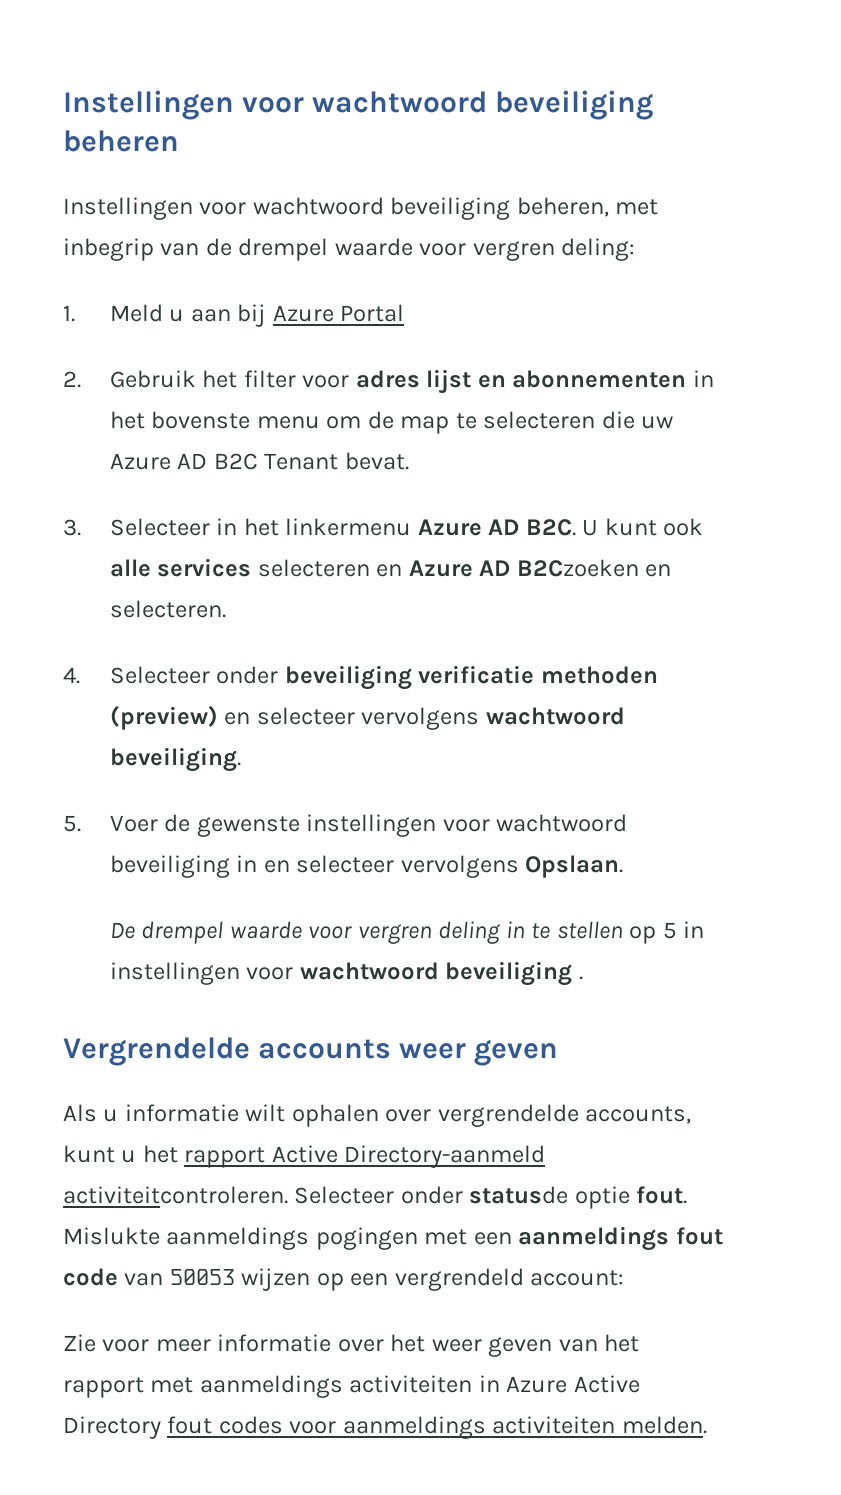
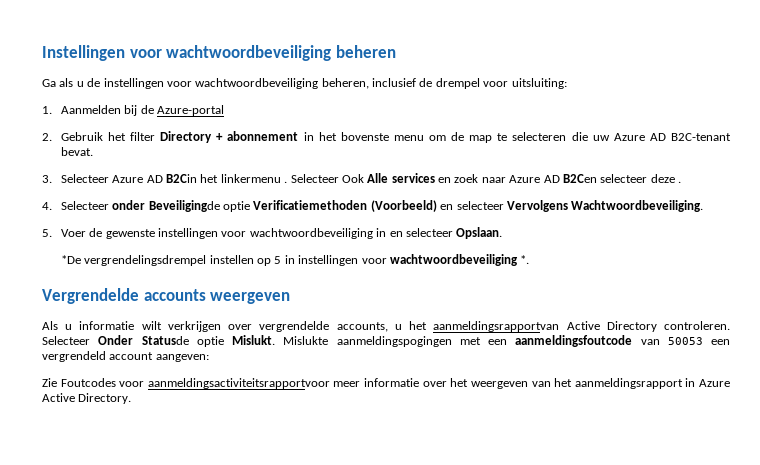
[63,90,654,120] Instellingen voor wachtwoord beveiliging -> [42,45,332,61] Instellingen voor wachtwoordbeveiliging
[63,197,659,220] [63,238,636,261] [63,304,405,327] Instellingen voor wachtwoord beveiliging beheren, met inbegrip van de drempel waarde voor vergren deling: // 1. Meld u aan bij Azure Portal -> [42,78,567,89] [42,105,225,116] Ga als u de instellingen voor wachtwoordbeveiliging beheren, inclusief de drempel voor uitsluiting: // 1. Aanmelden bij de Azure-portal
[302,369,687,394] voor adres lijst en abonnementen -> [160,131,299,143] Directory + abonnement
[213,453,339,470] B2C Tenant -> [671,133,732,141] B2C-tenant
[216,518,704,536] [109,558,672,577] [109,600,226,618] [63,665,658,690] [109,705,625,730] [109,747,241,772] in het linkermenu Azure AD B2C. U kunt ook alle services selecteren en Azure AD B2Czoeken en selecteren. // 4. Selecteer onder beveiliging verificatie methoden (preview) en selecteer vervolgens wachtwoord beveiliging. -> [112,173,682,183] [42,200,704,212] Azure AD B2Cin het linkermenu . Selecteer Ook Alle services en zoek naar Azure AD B2Cen selecteer deze . // 4. Selecteer onder Beveiligingde optie Verificatiemethoden (Voorbeeld) en selecteer Vervolgens Wachtwoordbeveiliging.
[496,814,628,832] [109,855,230,878] wachtwoord beveiliging -> [249,228,373,239] wachtwoordbeveiliging
[400,855,519,878] vervolgens -> (453, 232) none
[109,921,623,944] De drempel waarde voor vergren deling in te stellen -> [60,255,254,266] *De vergrendelingsdrempel instellen
[299,961,583,986] wachtwoord beveiliging . -> [389,254,530,266] wachtwoordbeveiliging *.
[399,1040,559,1066] weer geven -> [210,292,291,304] weergeven
[291,1104,379,1127] ophalen -> [167,321,221,332] verkrijgen
[63,1145,115,1163] kunt -> (388, 327) none
[184,1145,546,1168] [63,1186,688,1209] [63,1226,723,1251] [63,1268,625,1291] [63,1334,640,1357] [63,1375,640,1398] [63,1416,707,1439] rapport Active Directory-aanmeld activiteitcontroleren. Selecteer onder statusde optie fout. Mislukte aanmeldings pogingen met een aanmeldings fout code van 50053 wijzen op een vergrendeld account: // Zie voor meer informatie over het weer geven van het rapport met aanmeldings activiteiten in Azure Active Directory fout codes voor aanmeldings activiteiten melden. -> [433,321,731,332] [42,335,730,347] [42,351,209,362] [42,378,731,389] [42,393,132,404] aanmeldingsrapportvan Active Directory controleren. Selecteer Onder Statusde optie Mislukt. Mislukte aanmeldingspogingen met een aanmeldingsfoutcode van 50053 een vergrendeld account aangeven: // Zie Foutcodes voor aanmeldingsactiviteitsrapportvoor meer informatie over het weergeven van het aanmeldingsrapport in Azure Active Directory.

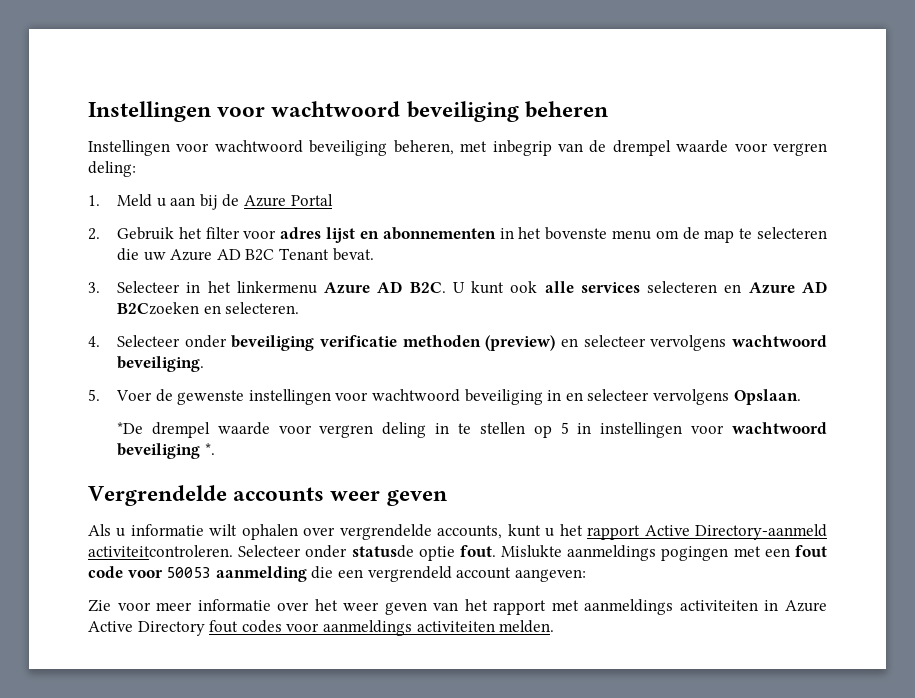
[42,45,332,61] Instellingen voor wachtwoordbeveiliging -> [88,101,519,122] Instellingen voor wachtwoord beveiliging
[42,78,567,89] [42,105,225,116] Ga als u de instellingen voor wachtwoordbeveiliging beheren, inclusief de drempel voor uitsluiting: // 1. Aanmelden bij de Azure-portal -> [88,140,827,156] [88,161,136,177] [88,194,333,210] Instellingen voor wachtwoord beveiliging beheren, met inbegrip van de drempel waarde voor vergren deling: // 1. Meld u aan bij de Azure Portal
[160,131,299,143] Directory + abonnement -> [243,227,496,243] voor adres lijst en abonnementen
[671,133,732,141] B2C-tenant -> [245,248,329,261] B2C Tenant
[112,173,682,183] [42,200,704,212] Azure AD B2Cin het linkermenu . Selecteer Ook Alle services en zoek naar Azure AD B2Cen selecteer deze . // 4. Selecteer onder Beveiligingde optie Verificatiemethoden (Voorbeeld) en selecteer Vervolgens Wachtwoordbeveiliging. -> [186,281,827,294] [117,302,300,315] [88,335,827,351] [117,356,205,372] in het linkermenu Azure AD B2C. U kunt ook alle services selecteren en Azure AD B2Czoeken en selecteren. // 4. Selecteer onder beveiliging verificatie methoden (preview) en selecteer vervolgens wachtwoord beveiliging.
[249,228,373,239] wachtwoordbeveiliging -> [371,389,543,405] wachtwoord beveiliging
(453, 232) none -> [652,389,729,405] vervolgens
[84,255,254,266] vergrendelingsdrempel instellen -> [151,422,525,438] drempel waarde voor vergren deling in te stellen
[389,254,518,266] wachtwoordbeveiliging -> [732,422,827,434] [117,443,201,459] wachtwoord beveiliging
[210,292,291,304] weergeven -> [330,489,447,506] weer geven
[167,321,221,332] verkrijgen -> [241,524,298,540] ophalen
(388, 327) none -> [507,524,541,537] kunt
[433,321,731,332] [42,335,703,347] aanmeldingsrapportvan Active Directory controleren. Selecteer Onder Statusde optie Mislukt. Mislukte aanmeldingspogingen met een aanmeldingsfoutcode van 50053 -> [587,524,827,540] [88,545,827,561] [88,566,334,582] rapport Active Directory-aanmeld activiteitcontroleren. Selecteer onder statusde optie fout. Mislukte aanmeldings pogingen met een fout code voor 50053 aanmelding die
[60,378,330,389] Foutcodes voor aanmeldingsactiviteitsrapportvoor -> [117,602,151,611] voor
[470,378,731,389] [42,393,132,404] weergeven van het aanmeldingsrapport in Azure Active Directory. -> [343,599,827,615] [88,620,555,636] weer geven van het rapport met aanmeldings activiteiten in Azure Active Directory fout codes voor aanmeldings activiteiten melden.

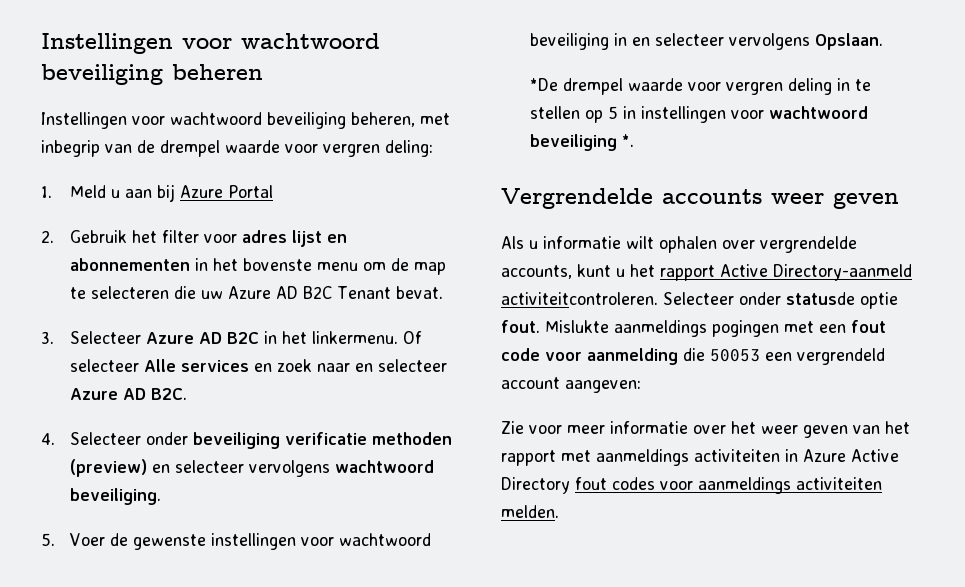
[222,194,240,207] de -> (176, 193) none
[186,281,827,294] [117,302,300,315] in het linkermenu Azure AD B2C. U kunt ook alle services selecteren en Azure AD B2Czoeken en selecteren. -> [146,331,423,344] [70,359,448,372] [70,388,188,400] Azure AD B2C in het linkermenu. Of selecteer Alle services en zoek naar en selecteer Azure AD B2C.
[166,567,212,578] 50053 -> (582, 356) none
(334, 572) none -> [710,349,760,362] 50053

